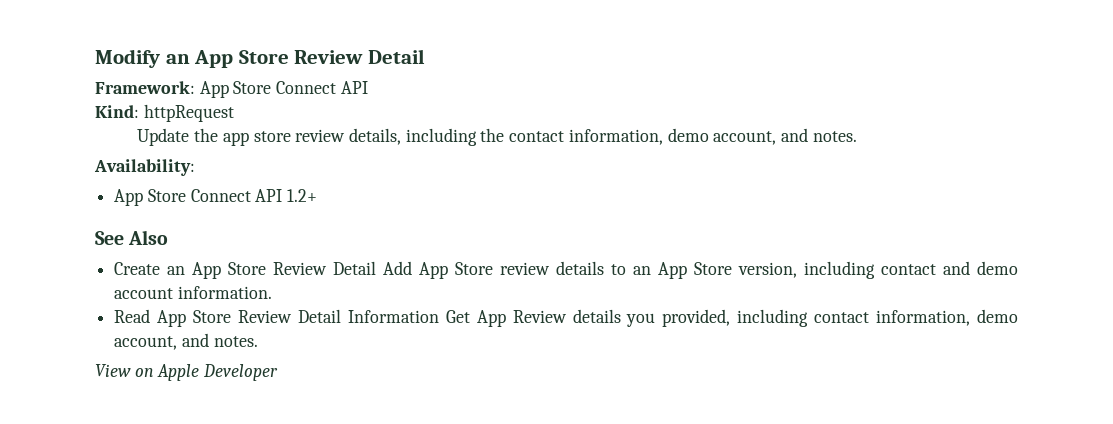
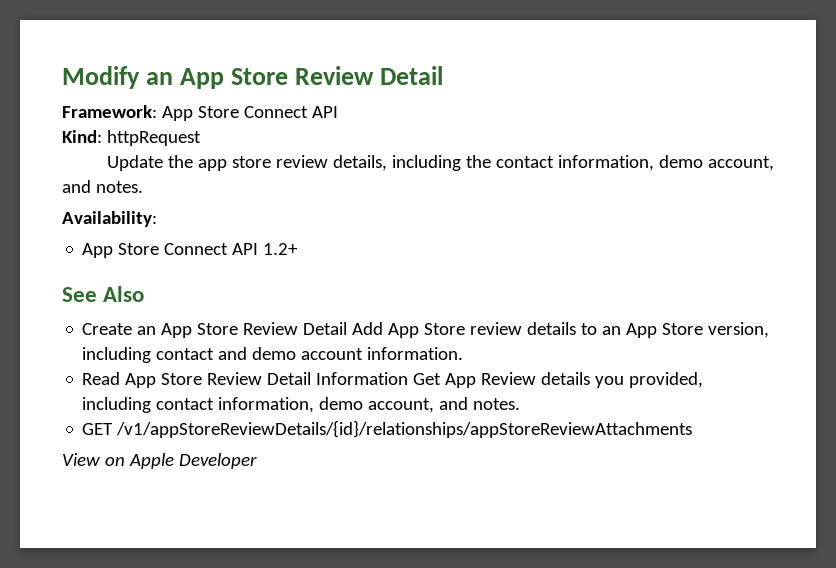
(258, 341) none -> [82,420,693,438] // GET /v1/appStoreReviewDetails/{id}/relationships/appStoreReviewAttachments

